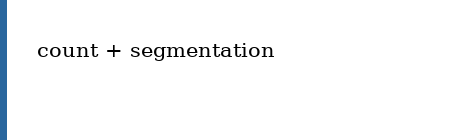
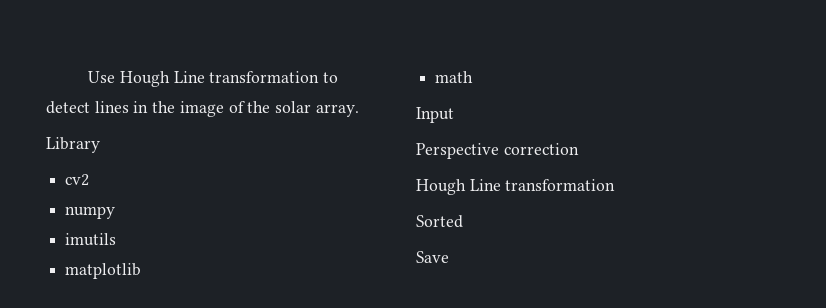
[37,43,275,61] count + segmentation -> [88,71,338,87] [46,101,359,117] [46,137,100,153] [65,174,90,186] [65,206,116,219] [65,233,117,246] [65,263,142,279] [435,71,474,83] [416,107,454,123] [416,143,579,159] [416,179,616,195] [416,215,463,228] [416,251,449,263] Use Hough Line transformation to detect lines in the image of the solar array. // Library // cv2 // numpy // imutils // matplotlib // math // Input // Perspective correction // Hough Line transformation // Sorted // Save

